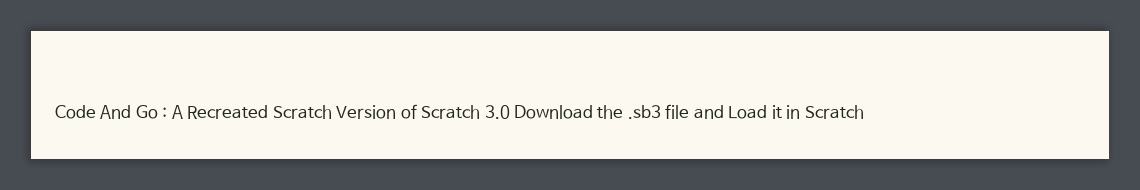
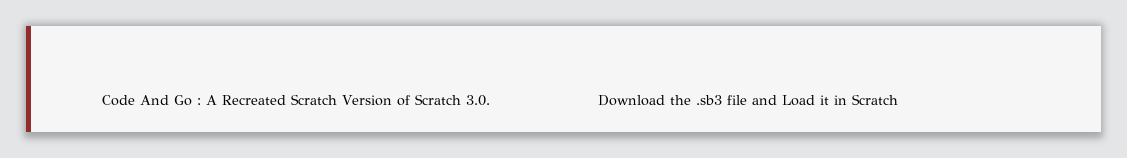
[484,105,510,119] 3.0 -> [465,95,490,106] 3.0.

